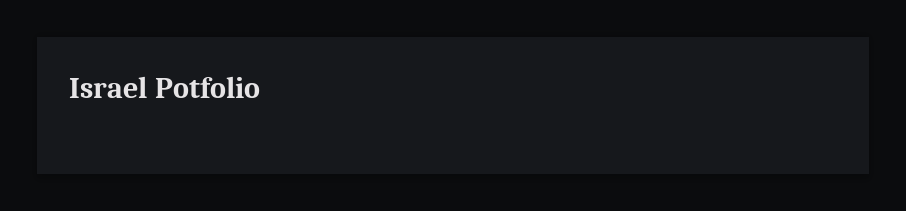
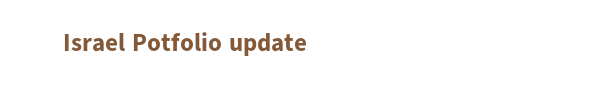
(261, 87) none -> [228,33,307,56] update

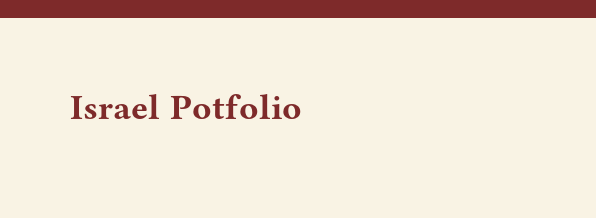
[228,33,307,56] update -> (302, 106) none

